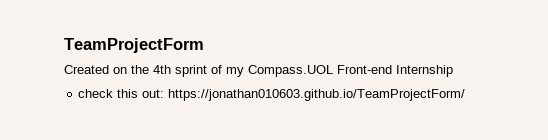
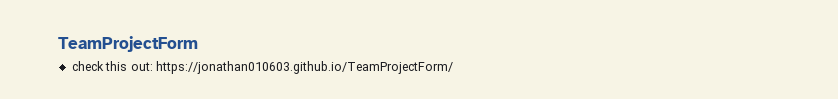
[64,65,453,77] // Created on the 4th sprint of my Compass.UOL Front-end Internship -> (198, 44) none

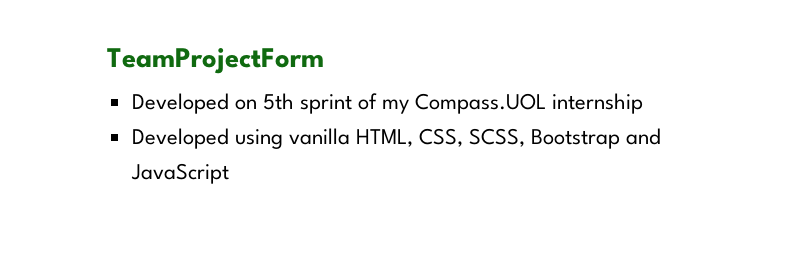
[71,61,453,74] check this out: https://jonathan010603.github.io/TeamProjectForm/ -> [131,93,644,114] [131,128,662,149] [130,163,229,184] Developed on 5th sprint of my Compass.UOL internship // Developed using vanilla HTML, CSS, SCSS, Bootstrap and JavaScript

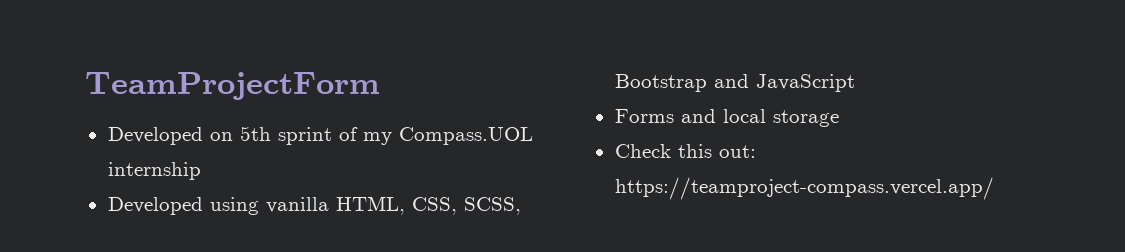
(229, 173) none -> [614,109,839,127] [614,144,756,158] [614,177,994,200] // Forms and local storage // Check this out: https://teamproject-compass.vercel.app/

